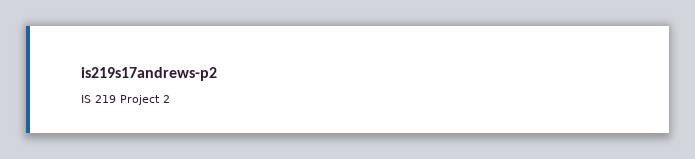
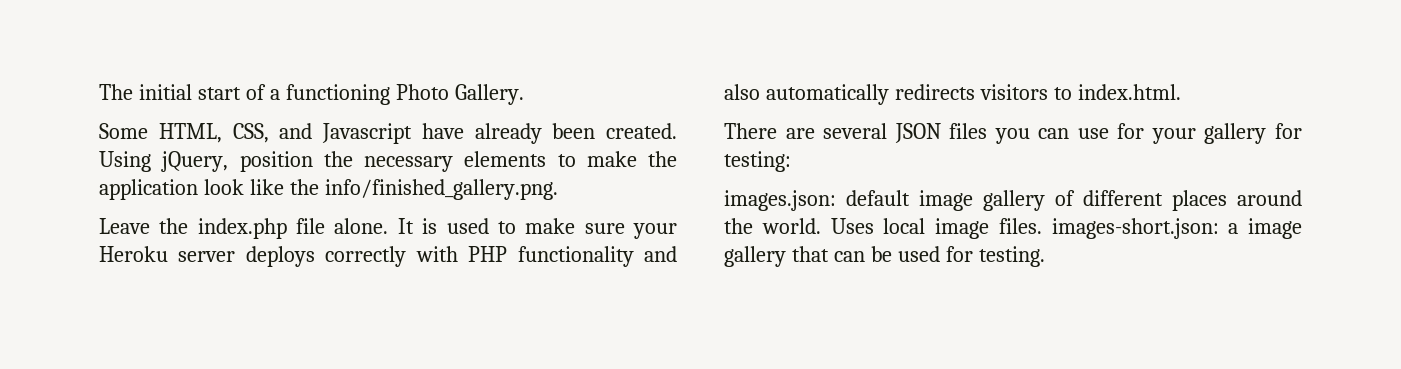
[81,67,217,81] [81,95,170,105] is219s17andrews-p2 // IS 219 Project 2 -> [99,84,524,105] [99,123,677,144] [99,151,677,172] [99,179,558,200] [99,218,678,239] [99,246,678,267] [724,84,1181,105] [724,123,1302,144] [724,151,791,172] [724,190,1302,211] [724,218,1302,239] [724,246,1045,267] The initial start of a functioning Photo Gallery. // Some HTML, CSS, and Javascript have already been created. Using jQuery, position the necessary elements to make the application look like the info/finished_gallery.png. // Leave the index.php file alone. It is used to make sure your Heroku server deploys correctly with PHP functionality and also automatically redirects visitors to index.html. // There are several JSON files you can use for your gallery for testing: // images.json: default image gallery of different places around the world. Uses local image files. images-short.json: a image gallery that can be used for testing.

